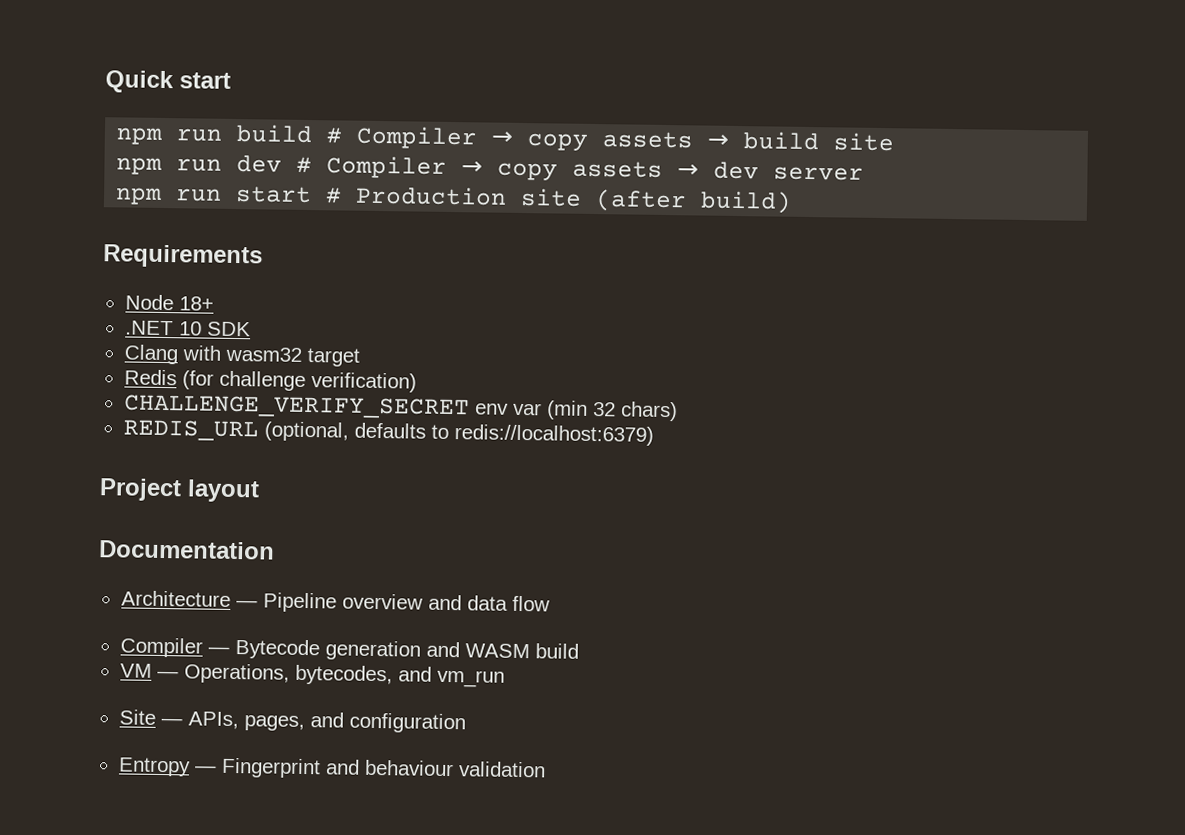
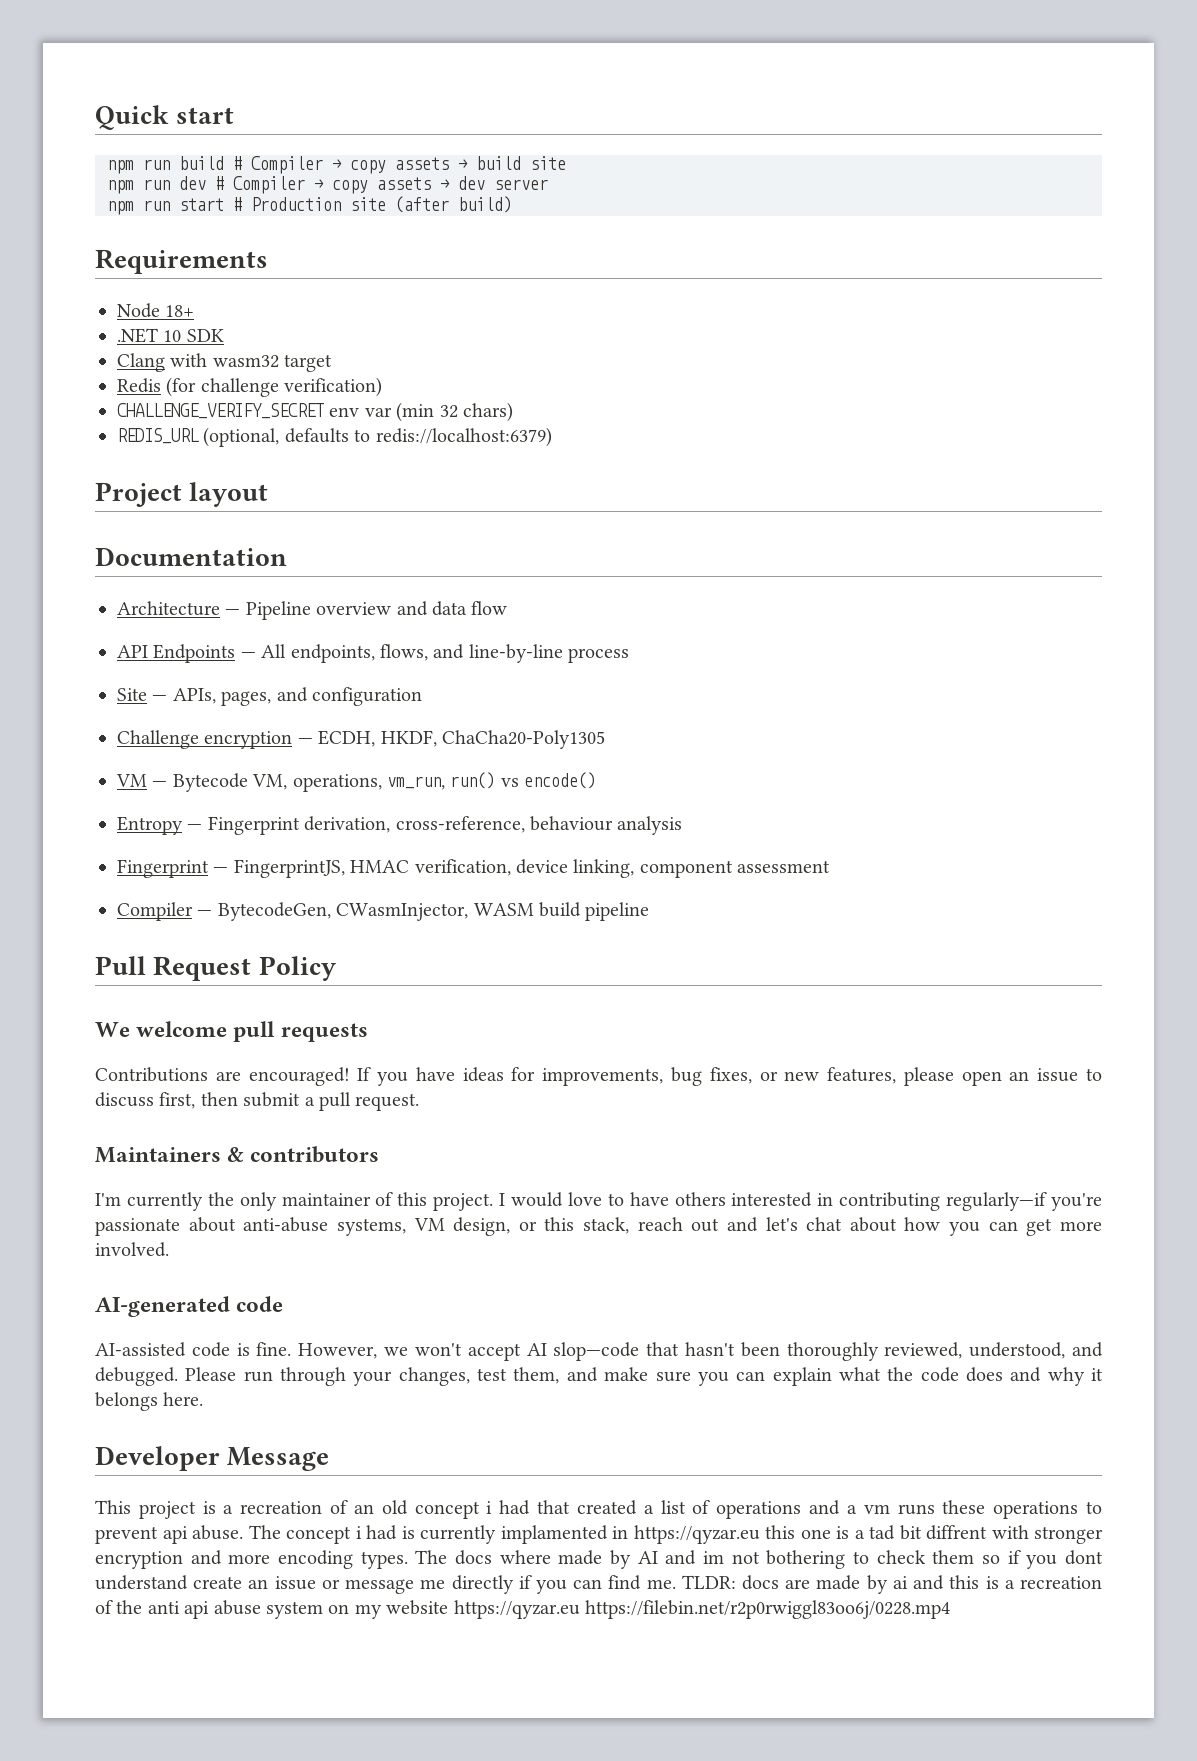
[119,637,579,661] [119,663,505,688] Compiler — Bytecode generation and WASM build // VM — Operations, bytecodes, and vm_run -> [117,644,630,663] API Endpoints — All endpoints, flows, and line-by-line process
[117,757,546,779] Entropy — Fingerprint and behaviour validation -> [117,730,605,749] [116,772,597,792] [117,816,683,835] [117,859,831,878] [117,902,650,921] [95,956,336,981] [95,1021,368,1042] [95,1067,1103,1086] [95,1092,420,1111] [95,1146,380,1163] [95,1192,1103,1211] [95,1217,1103,1236] [95,1242,169,1257] [95,1296,284,1317] [95,1342,1103,1361] [95,1367,1104,1386] [95,1392,204,1411] [95,1446,330,1471] [95,1500,1103,1519] [95,1525,1103,1544] [95,1550,1103,1569] [95,1575,1103,1594] [95,1600,950,1619] Challenge encryption — ECDH, HKDF, ChaCha20-Poly1305 // VM — Bytecode VM, operations, vm_run, run() vs encode() // Entropy — Fingerprint derivation, cross-reference, behaviour analysis // Fingerprint — FingerprintJS, HMAC verification, device linking, component assessment // Compiler — BytecodeGen, CWasmInjector, WASM build pipeline // Pull Request Policy // We welcome pull requests // Contributions are encouraged! If you have ideas for improvements, bug fixes, or new features, please open an issue to discuss first, then submit a pull request. // Maintainers & contributors // I'm currently the only maintainer of this project. I would love to have others interested in contributing regularly—if you're passionate about anti-abuse systems, VM design, or this stack, reach out and let's chat about how you can get more involved. // AI-generated code // AI-assisted code is fine. However, we won't accept AI slop—code that hasn't been thoroughly reviewed, understood, and debugged. Please run through your changes, test them, and make sure you can explain what the code does and why it belongs here. // Developer Message // This project is a recreation of an old concept i had that created a list of operations and a vm runs these operations to prevent api abuse. The concept i had is currently implamented in https://qyzar.eu this one is a tad bit diffrent with stronger encryption and more encoding types. The docs where made by AI and im not bothering to check them so if you dont understand create an issue or message me directly if you can find me. TLDR: docs are made by ai and this is a recreation of the anti api abuse system on my website https://qyzar.eu https://filebin.net/r2p0rwiggl83oo6j/0228.mp4

